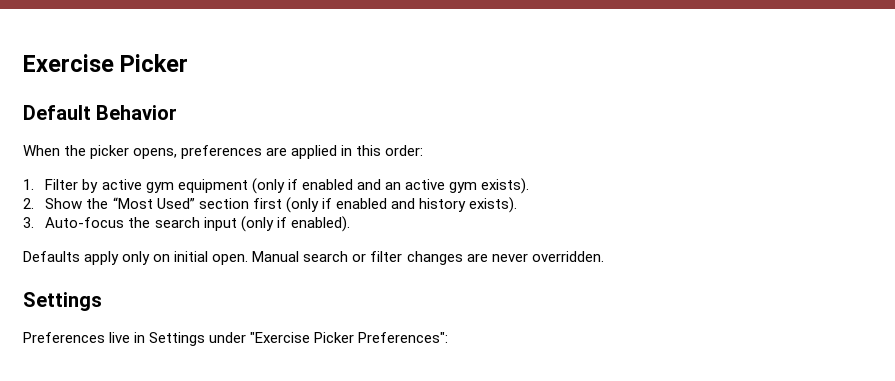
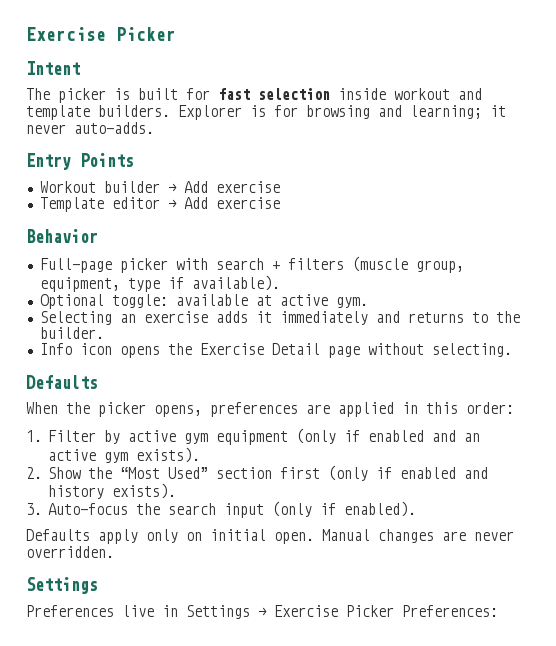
[23,105,178,120] Default Behavior -> [26,61,80,75] [26,88,482,103] [26,105,506,120] [26,122,154,134] [26,153,134,170] [39,181,280,193] [39,197,280,212] [26,229,98,243] [39,256,464,273] [39,275,280,292] [39,294,368,309] [39,311,520,325] [39,327,104,339] [39,343,512,358] [26,375,98,389] Intent // The picker is built for fast selection inside workout and template builders. Explorer is for browsing and learning; it never auto-adds. // Entry Points // Workout builder → Add exercise // Template editor → Add exercise // Behavior // Full-page picker with search + filters (muscle group, equipment, type if available). // Optional toggle: available at active gym. // Selecting an exercise adds it immediately and returns to the builder. // Info icon opens the Exercise Detail page without selecting. // Defaults
[303,251,403,262] search or filter -> (370, 535) none
[209,332,449,343] under "Exercise Picker Preferences": -> [258,605,498,617] → Exercise Picker Preferences:

